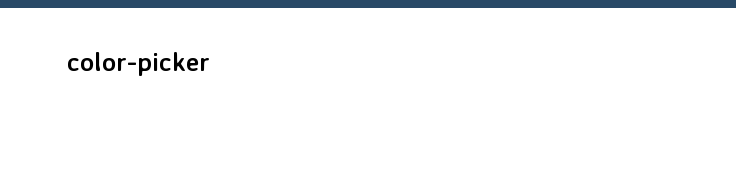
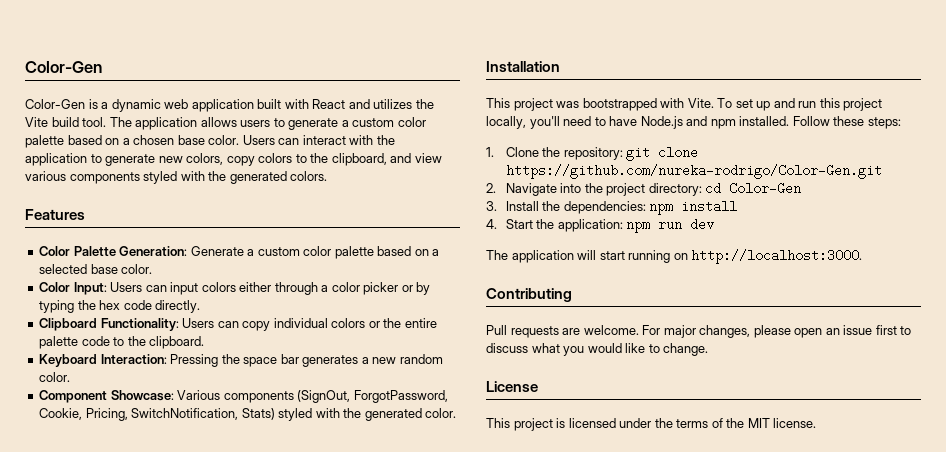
[67,52,210,76] color-picker -> [25,61,102,73] [25,99,434,112] [25,117,426,130] [25,135,395,148] [25,153,442,166] [25,171,328,184] [25,209,85,220] [39,246,440,259] [39,264,153,274] [39,282,431,295] [39,300,201,313] [39,318,437,331] [39,336,205,349] [39,354,443,367] [39,372,71,382] [39,390,448,403] [39,408,457,421] [486,61,560,72] [486,98,883,111] [486,116,901,129] [486,146,699,161] [505,164,882,179] [486,182,802,196] [486,200,738,215] [486,218,715,233] [486,249,863,264] [486,288,572,302] [486,325,912,338] [486,343,709,356] [486,381,538,392] [486,418,817,431] Color-Gen // Color-Gen is a dynamic web application built with React and utilizes the Vite build tool. The application allows users to generate a custom color palette based on a chosen base color. Users can interact with the application to generate new colors, copy colors to the clipboard, and view various components styled with the generated colors. // Features // Color Palette Generation: Generate a custom color palette based on a selected base color. // Color Input: Users can input colors either through a color picker or by typing the hex code directly. // Clipboard Functionality: Users can copy individual colors or the entire palette code to the clipboard. // Keyboard Interaction: Pressing the space bar generates a new random color. // Component Showcase: Various components (SignOut, ForgotPassword, Cookie, Pricing, SwitchNotification, Stats) styled with the generated color. // Installation // This project was bootstrapped with Vite. To set up and run this project locally, you'll need to have Node.js and npm installed. Follow these steps: // 1. Clone the repository: git clone https://github.com/nureka-rodrigo/Color-Gen.git // 2. Navigate into the project directory: cd Color-Gen // 3. Install the dependencies: npm install // 4. Start the application: npm run dev // The application will start running on http://localhost:3000. // Contributing // Pull requests are welcome. For major changes, please open an issue first to discuss what you would like to change. // License // This project is licensed under the terms of the MIT license.

